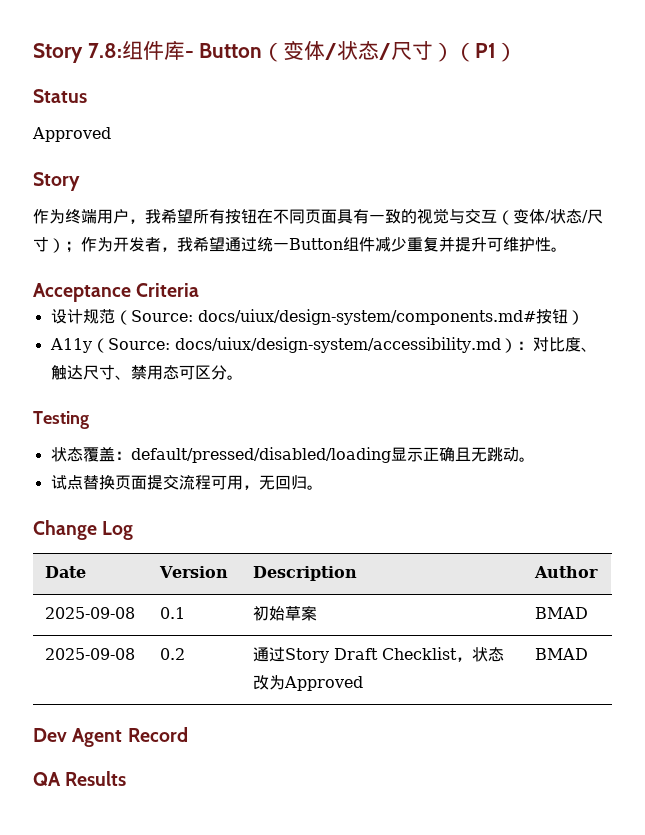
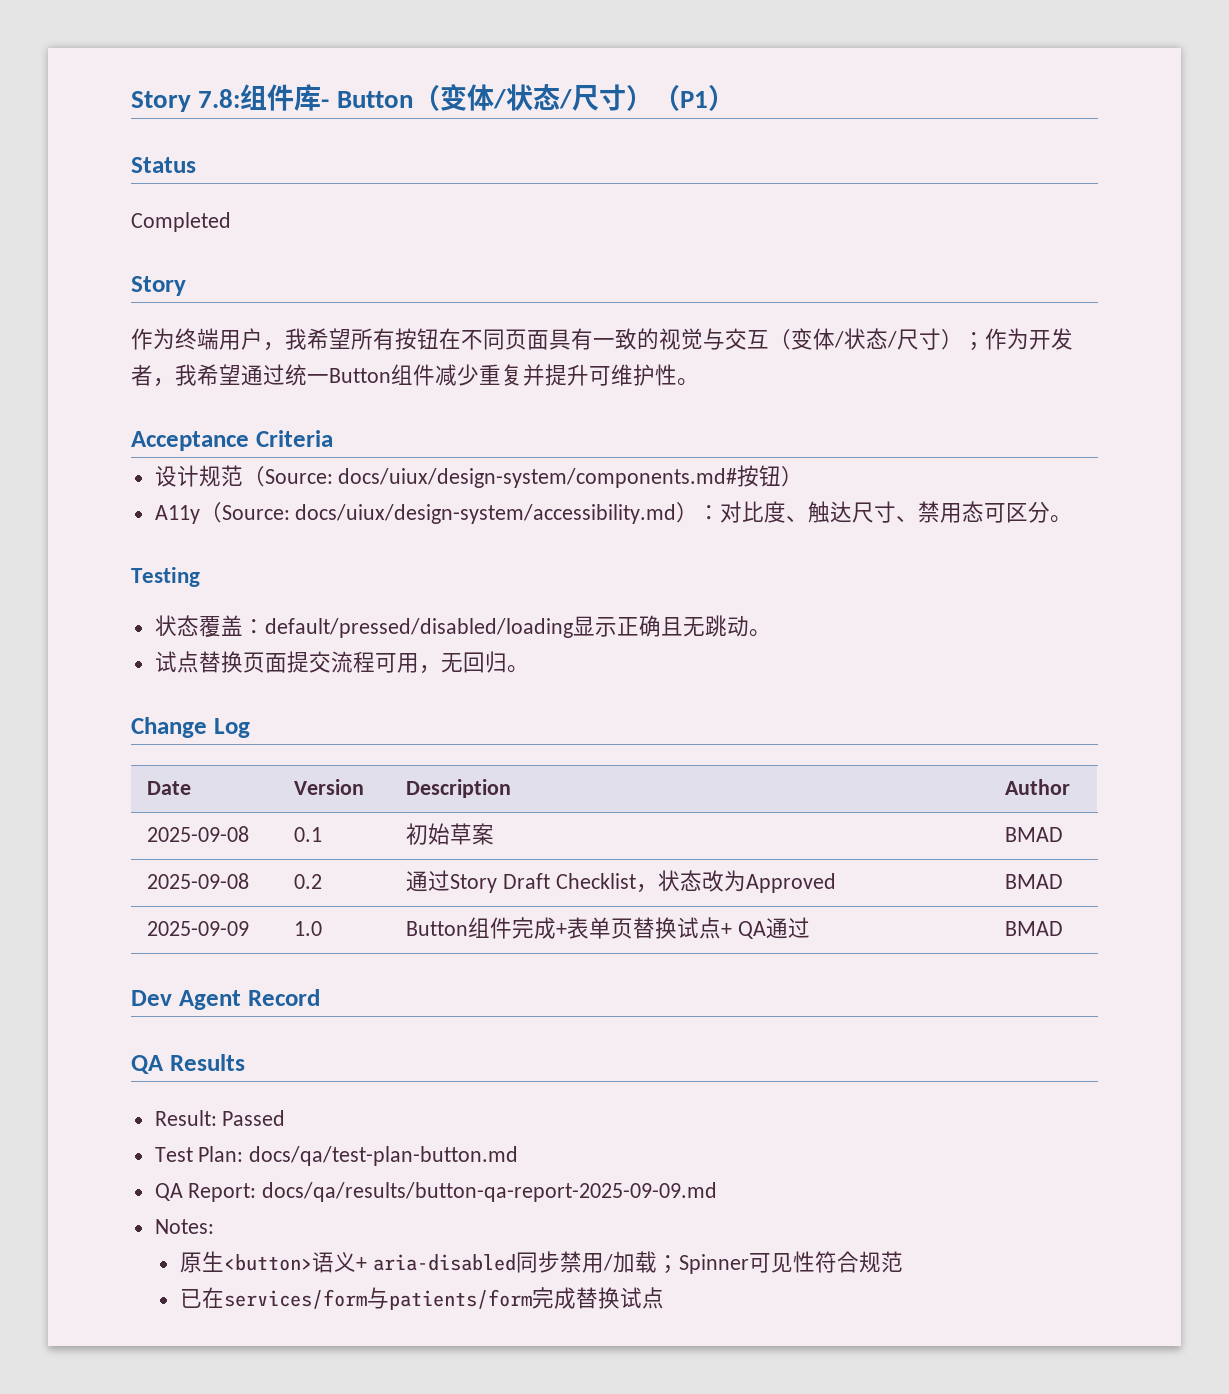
[32,127,111,142] Approved -> [131,212,231,232] Completed
(589, 654) none -> [147,921,250,936] [294,921,323,936] [406,917,811,939] [1005,921,1064,936] // 2025-09-09 | 1.0 | Button组件完成+表单页替换试点+ QA通过 | BMAD
(127, 778) none -> [154,1110,286,1126] [154,1146,519,1166] [154,1182,718,1202] [154,1219,214,1234] [179,1251,903,1274] [179,1287,664,1310] // Result: Passed // Test Plan: docs/qa/test-plan-button.md // QA Report: docs/qa/results/button-qa-report-2025-09-09.md // Notes: // 原生<button>语义+ aria-disabled同步禁用/加载；Spinner可见性符合规范 // 已在services/form与patients/form完成替换试点

